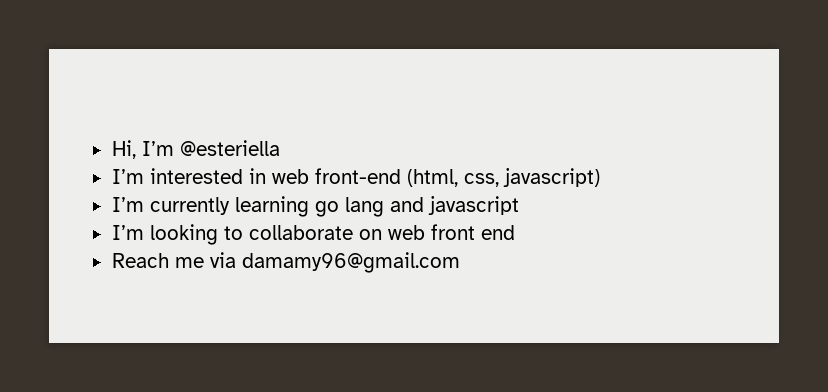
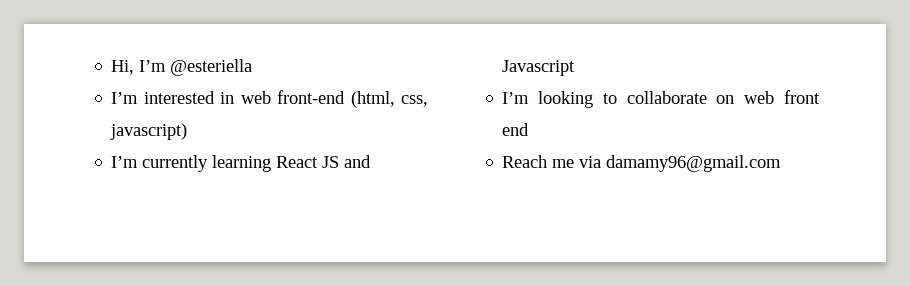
[314,196,519,217] go lang and javascript -> [276,155,372,168] [502,60,576,76] React JS and Javascript

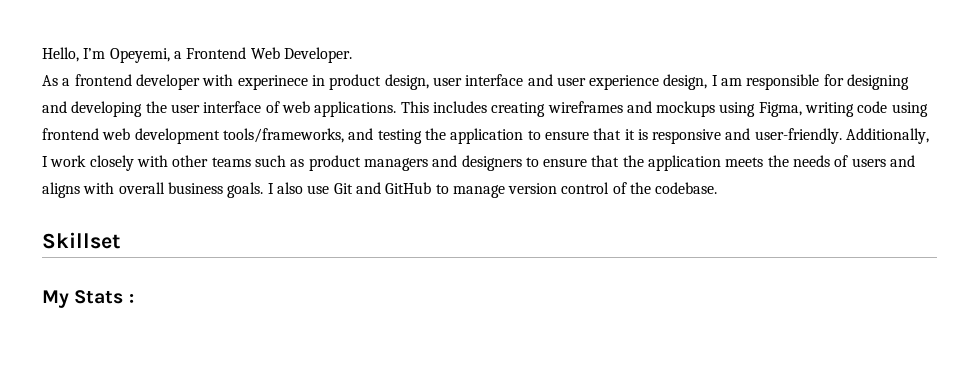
[111,59,253,76] [111,90,428,108] [110,123,188,140] [111,155,372,172] [502,60,576,76] [502,90,820,108] [502,123,530,136] [502,155,782,172] Hi, I’m @esteriella // I’m interested in web front-end (html, css, javascript) // I’m currently learning React JS and Javascript // I’m looking to collaborate on web front end // Reach me via damamy96@gmail.com -> [42,47,352,63] [42,74,910,90] [42,101,928,117] [42,128,930,144] [42,155,916,171] [42,182,718,198] [42,232,120,249] [42,290,134,308] Hello, I’m Opeyemi, a Frontend Web Developer. // As a frontend developer with experinece in product design, user interface and user experience design, I am responsible for designing and developing the user interface of web applications. This includes creating wireframes and mockups using Figma, writing code using frontend web development tools/frameworks, and testing the application to ensure that it is responsive and user-friendly. Additionally, I work closely with other teams such as product managers and designers to ensure that the application meets the needs of users and aligns with overall business goals. I also use Git and GitHub to manage version control of the codebase. // Skillset // My Stats :

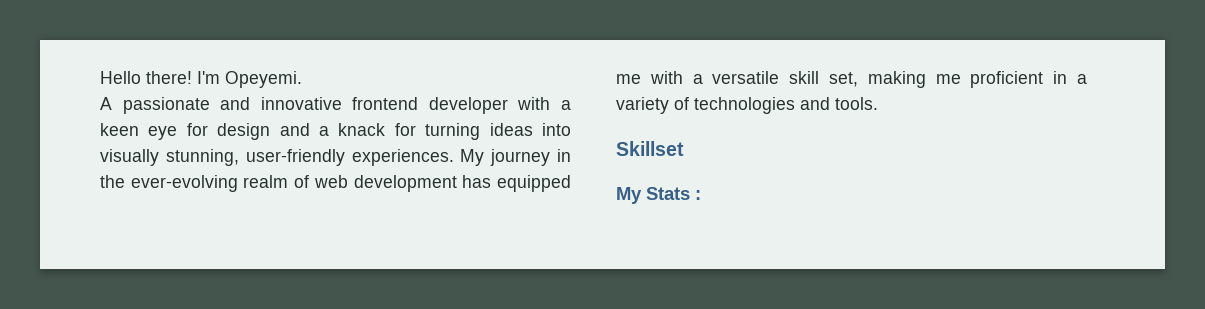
[42,47,352,63] [42,74,910,90] [42,101,928,117] [42,128,930,144] [42,155,916,171] [42,182,718,198] Hello, I’m Opeyemi, a Frontend Web Developer. // As a frontend developer with experinece in product design, user interface and user experience design, I am responsible for designing and developing the user interface of web applications. This includes creating wireframes and mockups using Figma, writing code using frontend web development tools/frameworks, and testing the application to ensure that it is responsive and user-friendly. Additionally, I work closely with other teams such as product managers and designers to ensure that the application meets the needs of users and aligns with overall business goals. I also use Git and GitHub to manage version control of the codebase. -> [100,71,302,88] [100,97,571,114] [100,123,571,140] [100,149,571,166] [100,175,571,192] [616,71,1087,88] [616,97,878,114] Hello there! I'm Opeyemi. // A passionate and innovative frontend developer with a keen eye for design and a knack for turning ideas into visually stunning, user-friendly experiences. My journey in the ever-evolving realm of web development has equipped me with a versatile skill set, making me proficient in a variety of technologies and tools.

